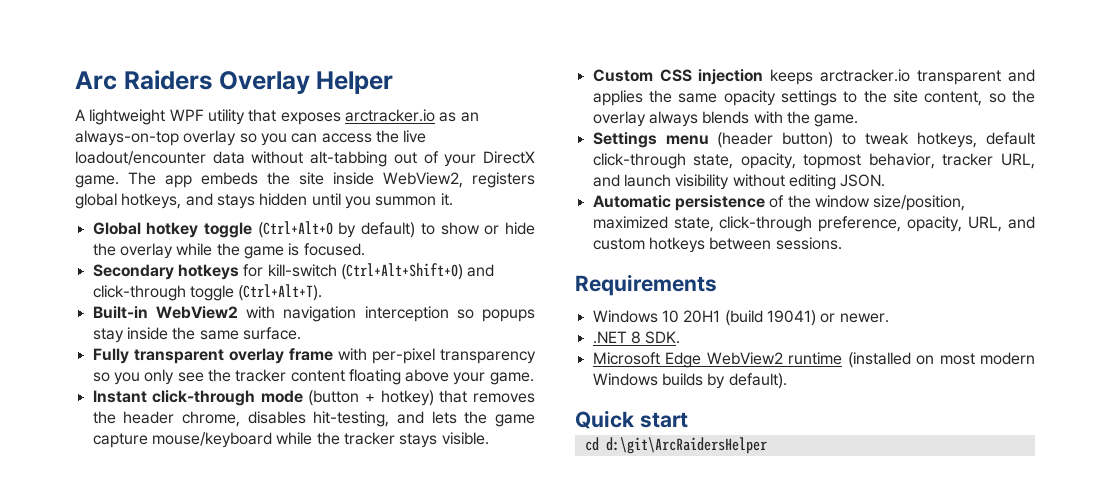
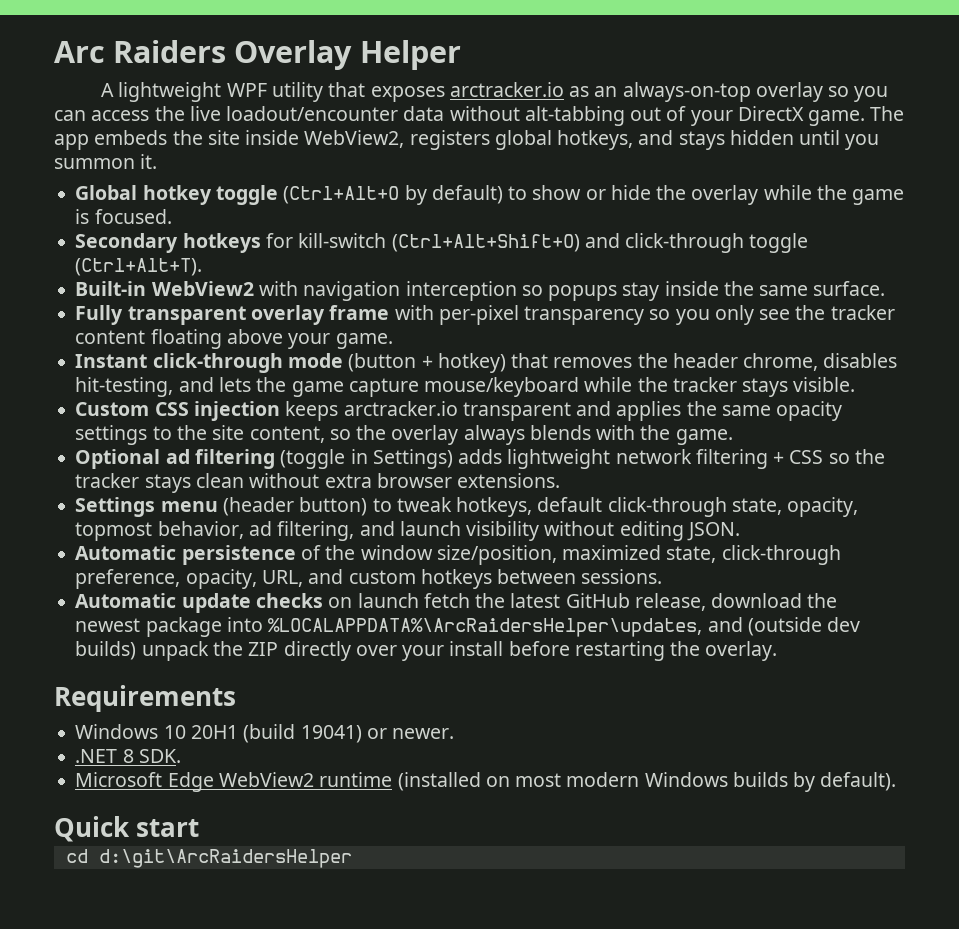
(859, 120) none -> [75,449,885,469] [75,473,561,493] // Optional ad filtering (toggle in Settings) adds lightweight network filtering + CSS so the tracker stays clean without extra browser extensions.
[942,153,1035,169] tracker URL, -> [248,521,355,541] ad filtering,
(842, 243) none -> [75,593,838,613] [75,617,861,637] [75,641,778,661] // Automatic update checks on launch fetch the latest GitHub release, download the newest package into %LOCALAPPDATA%\ArcRaidersHelper\updates, and (outside dev builds) unpack the ZIP directly over your install before restarting the overlay.

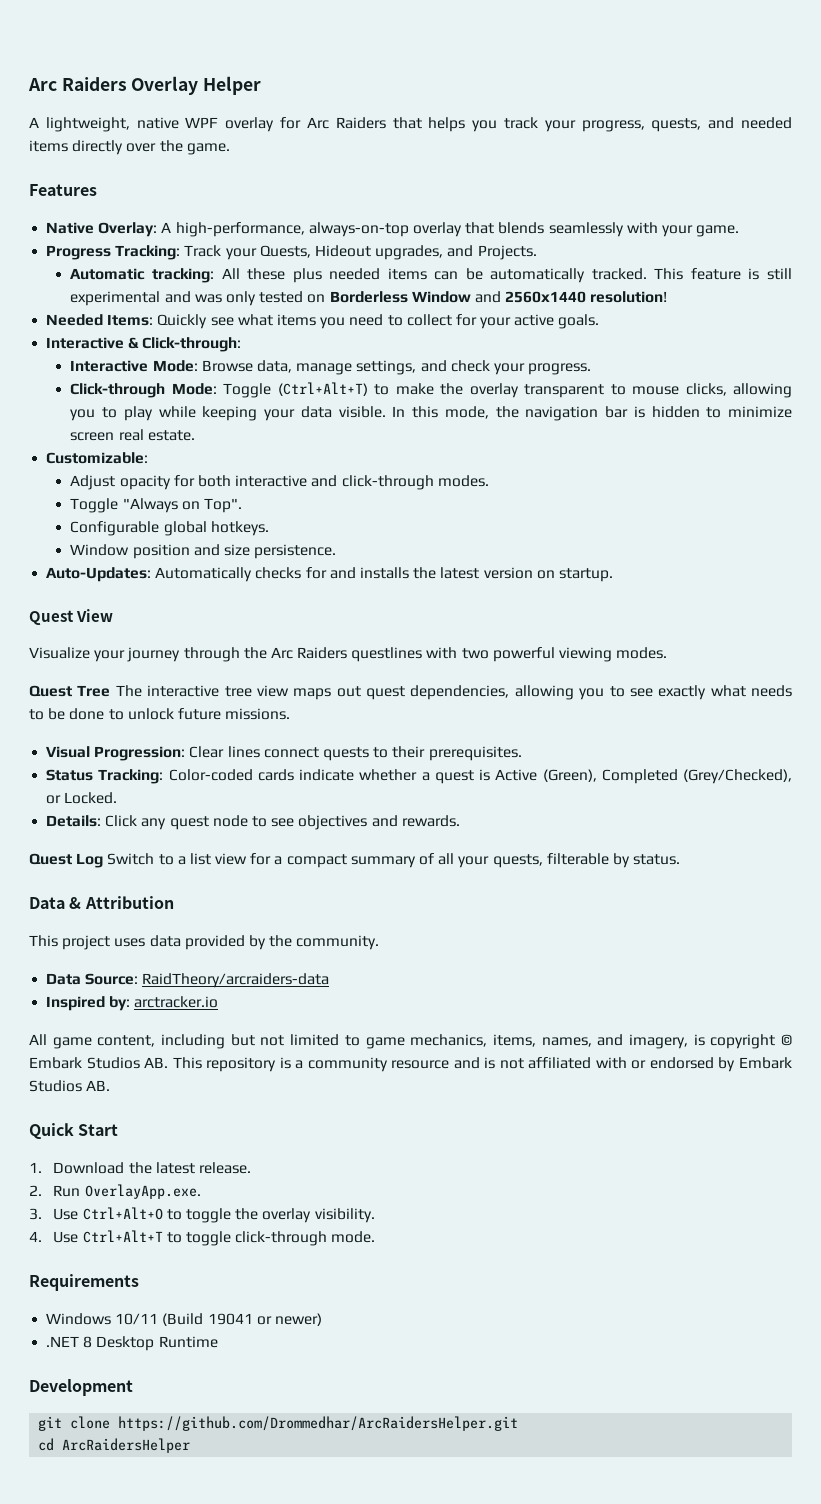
[118,82,889,102] [54,106,905,126] [54,130,880,150] [54,154,158,169] [75,185,905,205] [75,209,172,224] [75,233,809,253] [75,258,203,276] [75,281,886,301] [75,305,895,325] [75,329,393,349] [75,353,898,373] [75,377,856,397] [75,401,843,421] [75,425,733,445] [75,449,885,469] [75,473,561,493] [75,497,859,517] [75,521,740,541] [75,545,841,565] [75,569,663,589] [75,593,838,613] [75,617,861,637] [75,641,778,661] [54,685,236,712] [75,724,455,743] [75,749,181,763] [75,772,897,792] [54,816,200,842] lightweight WPF utility that exposes arctracker.io as an always-on-top overlay so you can access the live loadout/encounter data without alt-tabbing out of your DirectX game. The app embeds the site inside WebView2, registers global hotkeys, and stays hidden until you summon it. // Global hotkey toggle (Ctrl+Alt+O by default) to show or hide the overlay while the game is focused. // Secondary hotkeys for kill-switch (Ctrl+Alt+Shift+O) and click-through toggle (Ctrl+Alt+T). // Built-in WebView2 with navigation interception so popups stay inside the same surface. // Fully transparent overlay frame with per-pixel transparency so you only see the tracker content floating above your game. // Instant click-through mode (button + hotkey) that removes the header chrome, disables hit-testing, and lets the game capture mouse/keyboard while the tracker stays visible. // Custom CSS injection keeps arctracker.io transparent and applies the same opacity settings to the site content, so the overlay always blends with the game. // Optional ad filtering (toggle in Settings) adds lightweight network filtering + CSS so the tracker stays clean without extra browser extensions. // Settings menu (header button) to tweak hotkeys, default click-through state, opacity, topmost behavior, ad filtering, and launch visibility without editing JSON. // Automatic persistence of the window size/position, maximized state, click-through preference, opacity, URL, and custom hotkeys between sessions. // Automatic update checks on launch fetch the latest GitHub release, download the newest package into %LOCALAPPDATA%\ArcRaidersHelper\updates, and (outside dev builds) unpack the ZIP directly over your install before restarting the overlay. // Requirements // Windows 10 20H1 (build 19041) or newer. // .NET 8 SDK. // Microsoft Edge WebView2 runtime (installed on most modern Windows builds by default). // Quick start -> [45,117,792,132] [29,140,230,155] [29,184,97,196] [46,222,740,237] [46,245,537,260] [70,268,793,283] [70,291,668,306] [46,314,600,329] [46,337,242,352] [70,360,592,375] [70,382,792,398] [70,406,793,421] [70,429,195,441] [46,452,149,464] [70,475,489,490] [70,498,242,513] [70,521,269,536] [70,544,337,559] [46,567,613,582] [29,609,114,625] [29,647,668,662] [29,685,792,700] [29,708,291,720] [46,746,522,761] [46,769,792,784] [46,792,118,804] [46,815,460,830] [29,853,681,868] [29,896,174,909] [29,935,380,950] [46,973,330,988] [46,996,219,1011] [29,1034,792,1049] [29,1057,792,1072] [29,1080,111,1092] [29,1123,119,1139] [29,1162,251,1174] [29,1184,201,1199] [29,1207,375,1223] [29,1230,376,1246] [29,1274,139,1291] [46,1313,322,1326] [46,1336,218,1351] [29,1379,133,1396] [38,1416,519,1431] lightweight, native WPF overlay for Arc Raiders that helps you track your progress, quests, and needed items directly over the game. // Features // Native Overlay: A high-performance, always-on-top overlay that blends seamlessly with your game. // Progress Tracking: Track your Quests, Hideout upgrades, and Projects. // Automatic tracking: All these plus needed items can be automatically tracked. This feature is still experimental and was only tested on Borderless Window and 2560x1440 resolution! // Needed Items: Quickly see what items you need to collect for your active goals. // Interactive & Click-through: // Interactive Mode: Browse data, manage settings, and check your progress. // Click-through Mode: Toggle (Ctrl+Alt+T) to make the overlay transparent to mouse clicks, allowing you to play while keeping your data visible. In this mode, the navigation bar is hidden to minimize screen real estate. // Customizable: // Adjust opacity for both interactive and click-through modes. // Toggle "Always on Top". // Configurable global hotkeys. // Window position and size persistence. // Auto-Updates: Automatically checks for and installs the latest version on startup. // Quest View // Visualize your journey through the Arc Raiders questlines with two powerful viewing modes. // Quest Tree The interactive tree view maps out quest dependencies, allowing you to see exactly what needs to be done to unlock future missions. // Visual Progression: Clear lines connect quests to their prerequisites. // Status Tracking: Color-coded cards indicate whether a quest is Active (Green), Completed (Grey/Checked), or Locked. // Details: Click any quest node to see objectives and rewards. // Quest Log Switch to a list view for a compact summary of all your quests, filterable by status. // Data & Attribution // This project uses data provided by the community. // Data Source: RaidTheory/arcraiders-data // Inspired by: arctracker.io // All game content, including but not limited to game mechanics, items, names, and imagery, is copyright © Embark Studios AB. This repository is a community resource and is not affiliated with or endorsed by Embark Studios AB. // Quick Start // 1. Download the latest release. // 2. Run OverlayApp.exe. // 3. Use Ctrl+Alt+O to toggle the overlay visibility. // 4. Use Ctrl+Alt+T to toggle click-through mode. // Requirements // Windows 10/11 (Build 19041 or newer) // .NET 8 Desktop Runtime // Development // git clone https://github.com/Drommedhar/ArcRaidersHelper.git
[98,849,352,868] d:\git\ArcRaidersHelper -> [62,1438,191,1453] ArcRaidersHelper

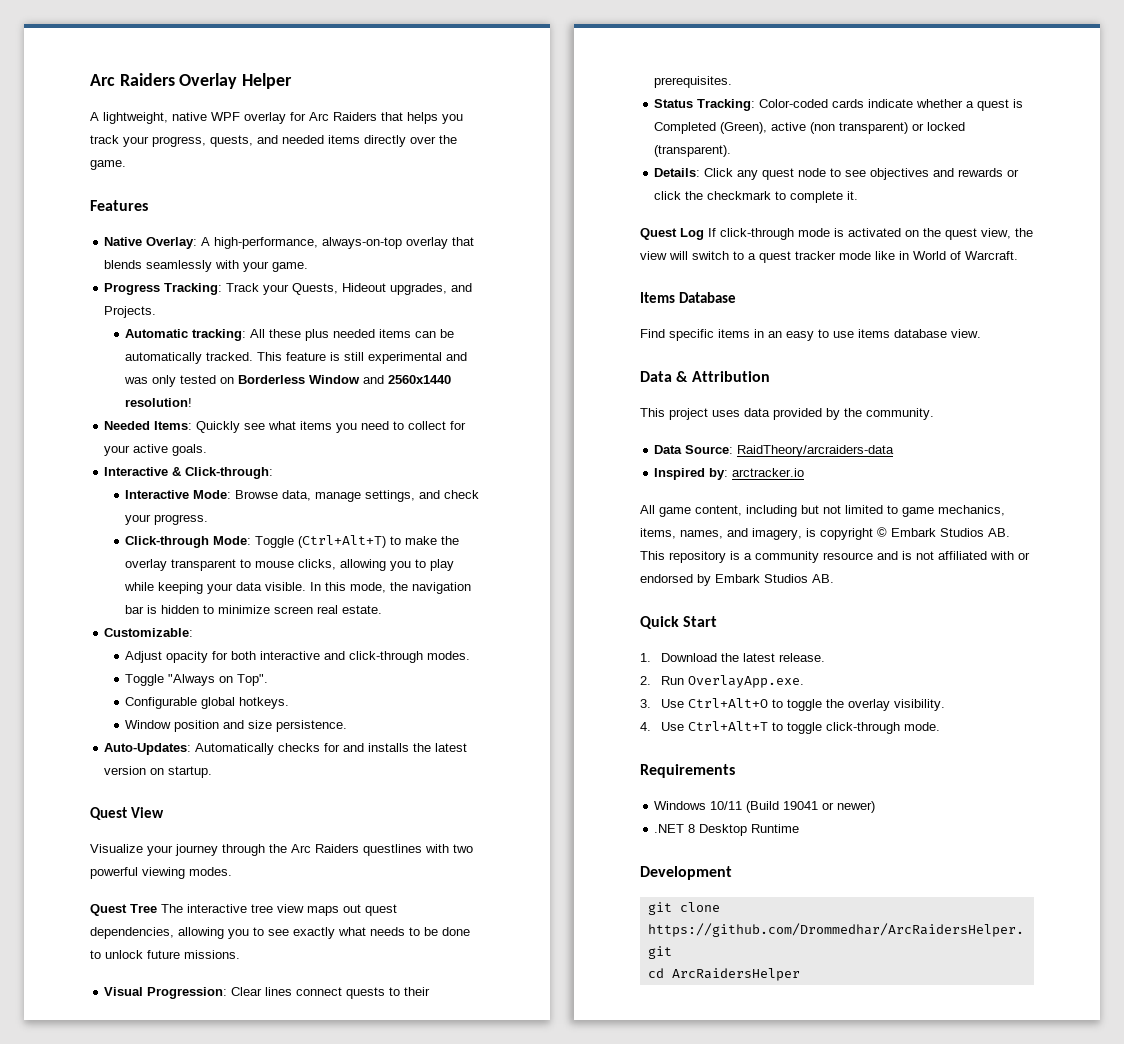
[495,769,792,784] [46,792,118,804] Active (Green), Completed (Grey/Checked), or Locked. -> [654,122,966,134] [654,145,732,157] Completed (Green), active (non transparent) or locked (transparent).
[401,815,460,827] [29,853,681,868] rewards. // Quest Log Switch to a list view for a compact summary of all your quests, filterable by status. -> [958,168,1020,177] [654,191,859,203] [640,228,1033,240] [640,251,1018,263] [640,292,737,303] [640,329,981,341] rewards or click the checkmark to complete it. // Quest Log If click-through mode is activated on the quest view, the view will switch to a quest tracker mode like in World of Warcraft. // Items Database // Find specific items in an easy to use items database view.

